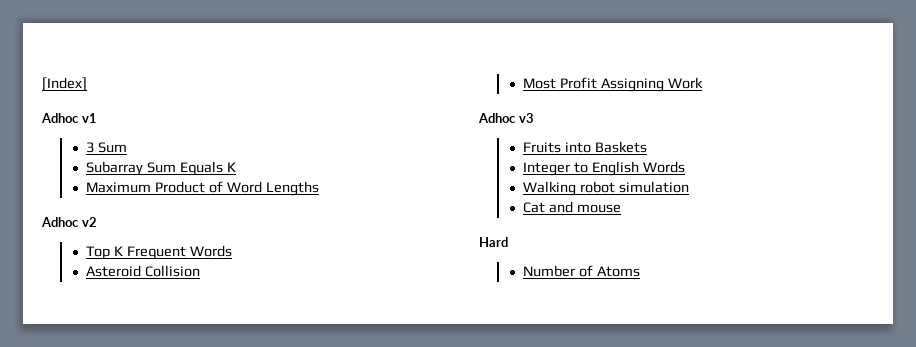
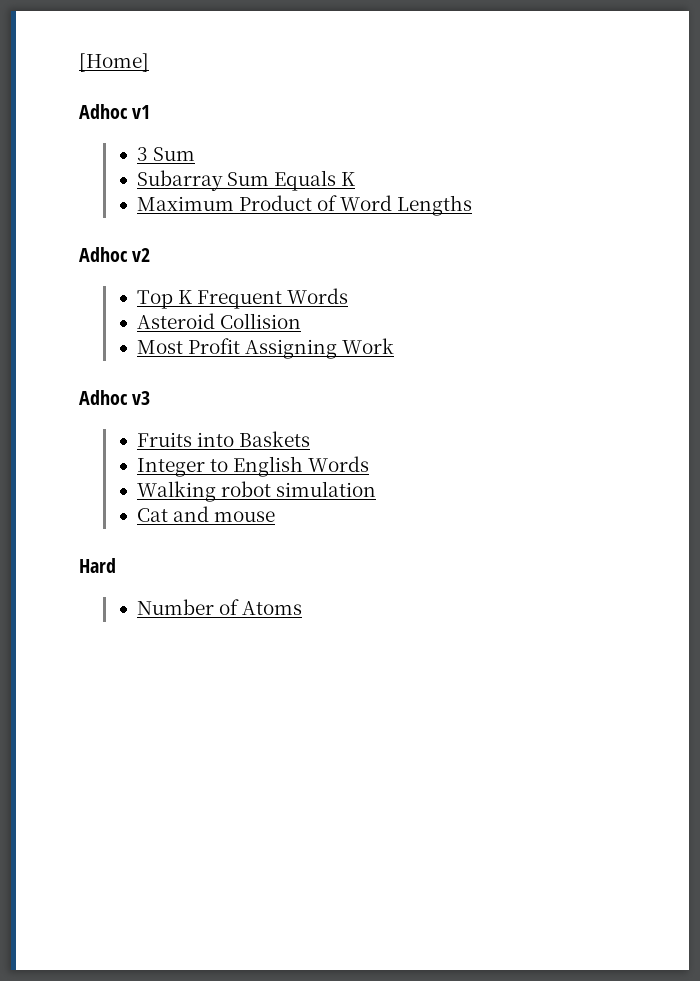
[42,77,87,91] [Index] -> [79,53,149,72] [Home]

